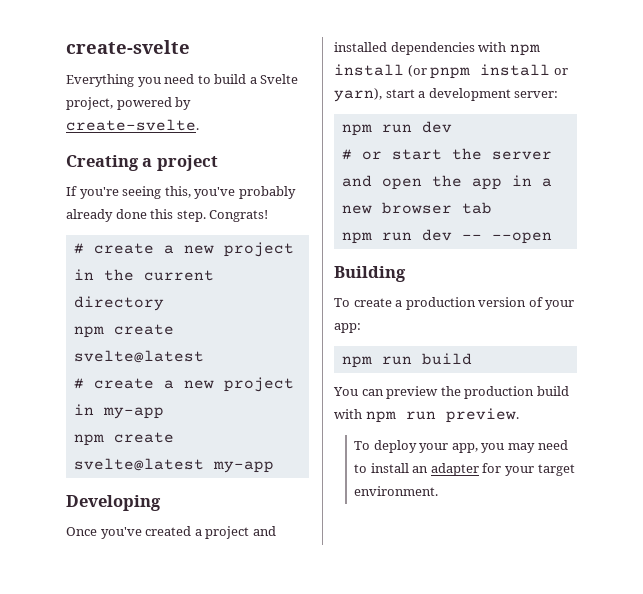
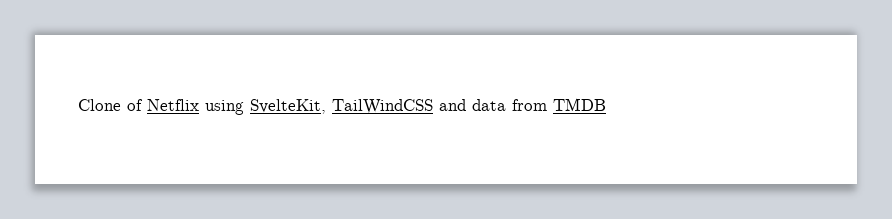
[66,40,190,54] [66,74,299,87] [66,97,192,110] [66,119,199,131] [66,155,218,171] [66,186,296,199] [66,209,269,222] [73,242,294,257] [73,269,214,281] [73,296,164,311] [73,324,174,338] [73,350,204,363] [73,377,294,392] [73,404,164,419] [73,432,174,446] [73,458,274,473] [66,495,161,511] [66,526,276,539] [334,42,540,56] [334,64,568,79] [334,88,559,102] [341,121,452,136] [341,148,552,160] [341,175,552,190] [341,202,492,214] [341,229,552,244] [334,266,406,282] [334,297,575,310] [334,323,361,333] [341,353,472,368] [333,386,569,399] [334,408,519,423] [354,440,568,453] [354,463,575,476] [354,486,439,496] create-svelte // Everything you need to build a Svelte project, powered by create-svelte. // Creating a project // If you're seeing this, you've probably already done this step. Congrats! // # create a new project in the current directory // npm create svelte@latest // # create a new project in my-app // npm create svelte@latest my-app // Developing // Once you've created a project and installed dependencies with npm install (or pnpm install or yarn), start a development server: // npm run dev // # or start the server and open the app in a new browser tab // npm run dev -- --open // Building // To create a production version of your app: // npm run build // You can preview the production build with npm run preview. // To deploy your app, you may need to install an adapter for your target environment. -> [78,98,606,115] Clone of Netflix using SvelteKit, TailWindCSS and data from TMDB

